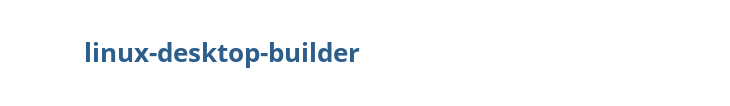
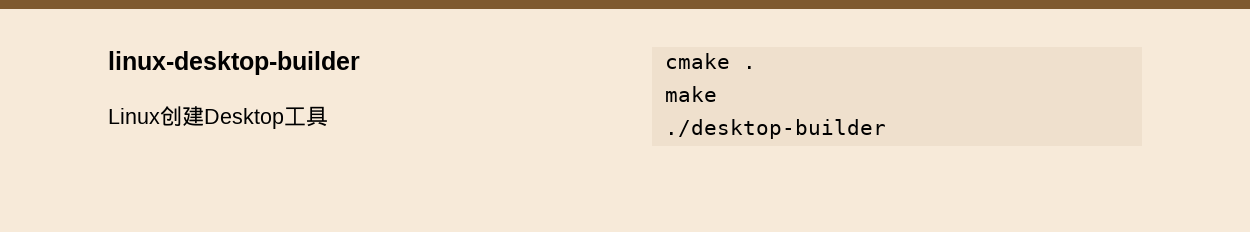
(360, 55) none -> [108,106,328,129] [664,53,756,69] [664,86,717,102] [664,119,886,139] // Linux创建Desktop工具 // cmake . // make // ./desktop-builder

